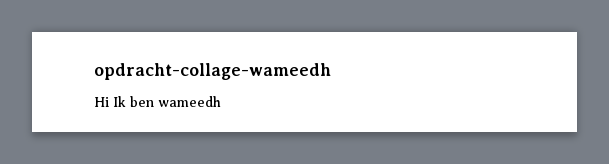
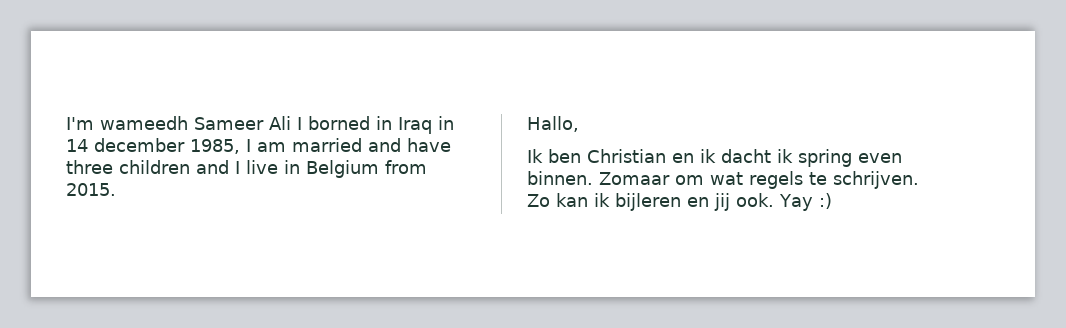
[94,63,331,80] [94,96,221,107] opdracht-collage-wameedh // Hi Ik ben wameedh -> [66,116,454,134] [66,138,451,154] [66,160,427,178] [66,183,116,196] [527,116,579,132] [527,149,902,167] [527,171,919,189] [527,193,832,211] I'm wameedh Sameer Ali I borned in Iraq in 14 december 1985, I am married and have three children and I live in Belgium from 2015. // Hallo, // Ik ben Christian en ik dacht ik spring even binnen. Zomaar om wat regels te schrijven. Zo kan ik bijleren en jij ook. Yay :)

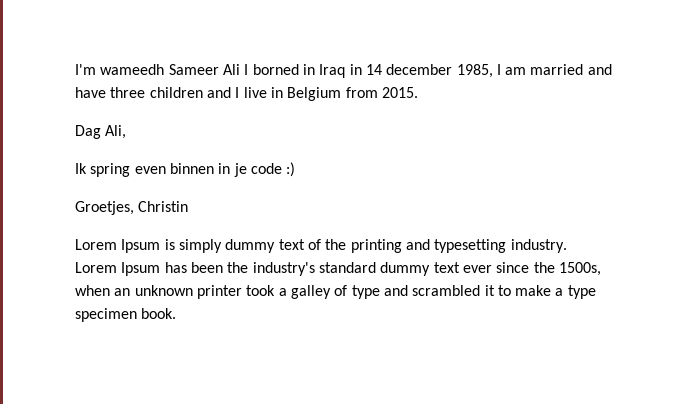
[527,116,579,132] Hallo, -> [75,125,127,139] Dag Ali,
[548,149,902,167] [527,171,919,189] [527,193,832,211] ben Christian en ik dacht ik spring even binnen. Zomaar om wat regels te schrijven. Zo kan ik bijleren en jij ook. Yay :) -> [90,162,296,177] [75,201,189,215] [75,239,567,253] [75,262,601,276] [75,285,596,299] [75,308,177,322] spring even binnen in je code :) // Groetjes, Christin // Lorem Ipsum is simply dummy text of the printing and typesetting industry. Lorem Ipsum has been the industry's standard dummy text ever since the 1500s, when an unknown printer took a galley of type and scrambled it to make a type specimen book.

